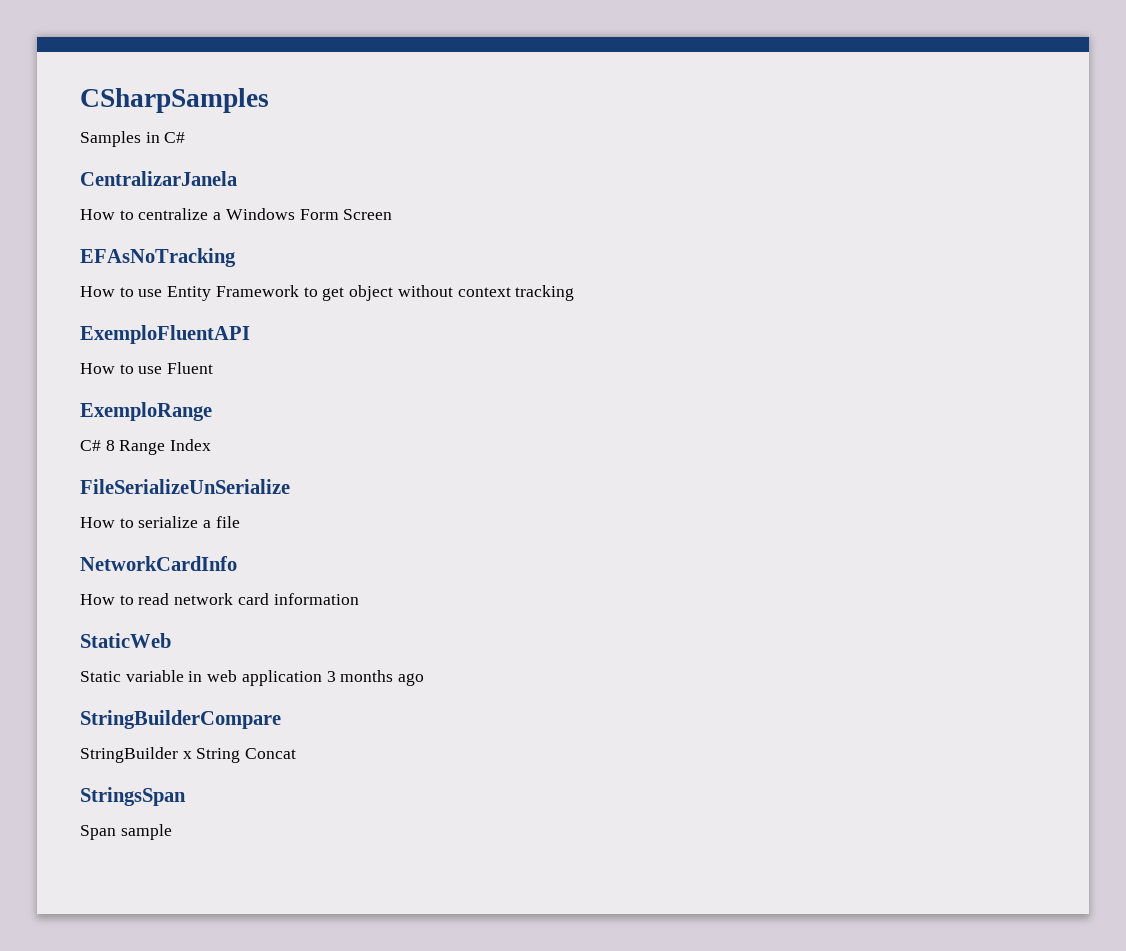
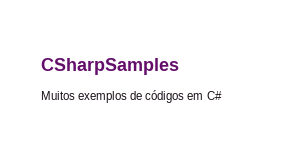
[80,131,186,147] [80,171,237,186] [80,208,393,220] [80,248,236,267] [80,285,575,301] [80,325,250,344] [80,362,214,374] [80,402,212,421] [80,439,212,455] [80,479,290,494] [80,516,240,528] [80,556,237,571] [80,593,359,605] [80,633,171,648] [80,670,425,686] [80,710,281,729] [80,747,297,763] [80,787,186,806] [80,824,172,840] Samples in C# // CentralizarJanela // How to centralize a Windows Form Screen // EFAsNoTracking // How to use Entity Framework to get object without context tracking // ExemploFluentAPI // How to use Fluent // ExemploRange // C# 8 Range Index // FileSerializeUnSerialize // How to serialize a file // NetworkCardInfo // How to read network card information // StaticWeb // Static variable in web application 3 months ago // StringBuilderCompare // StringBuilder x String Concat // StringsSpan // Span sample -> [41,90,222,103] Muitos exemplos de códigos em C#

